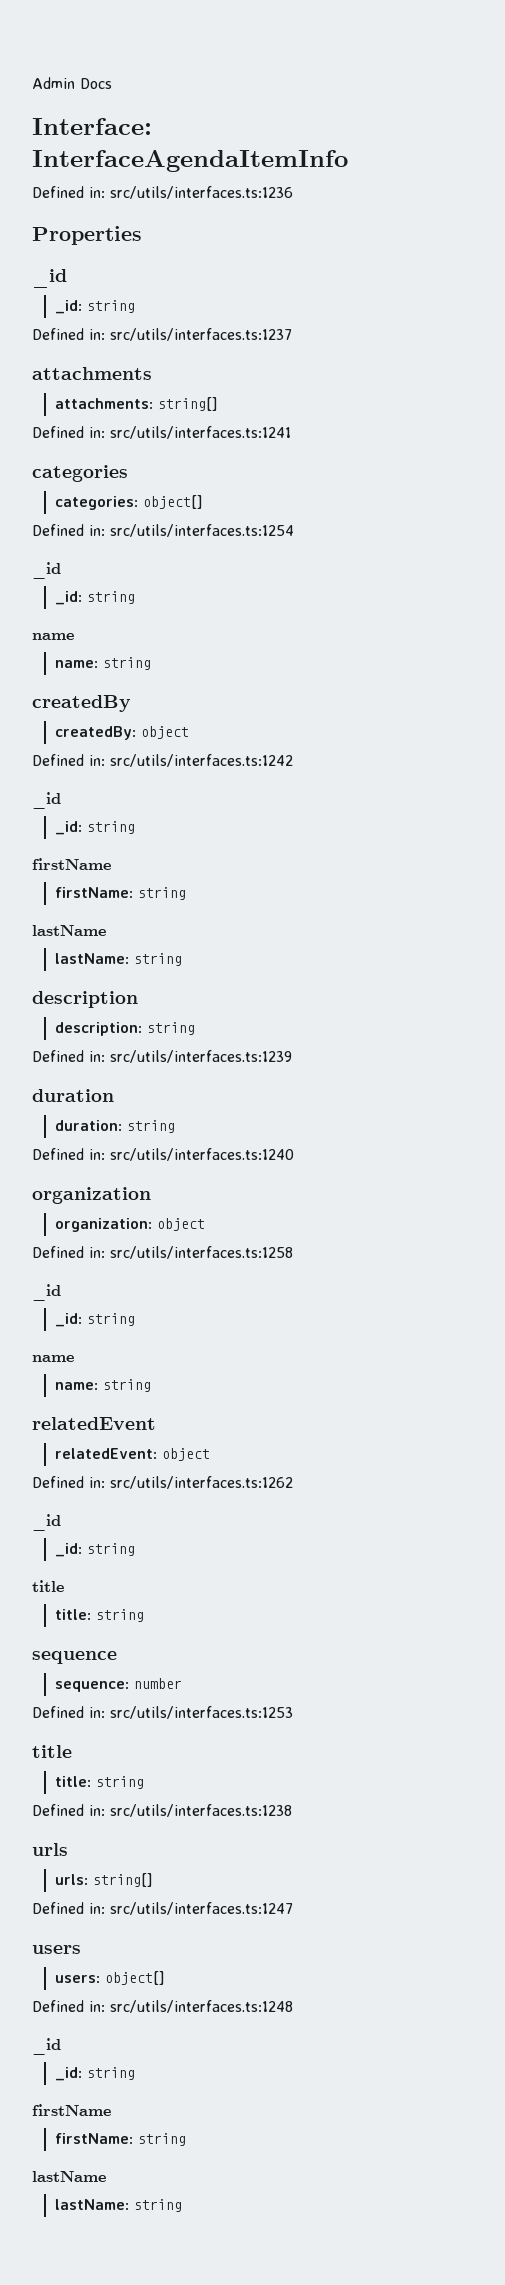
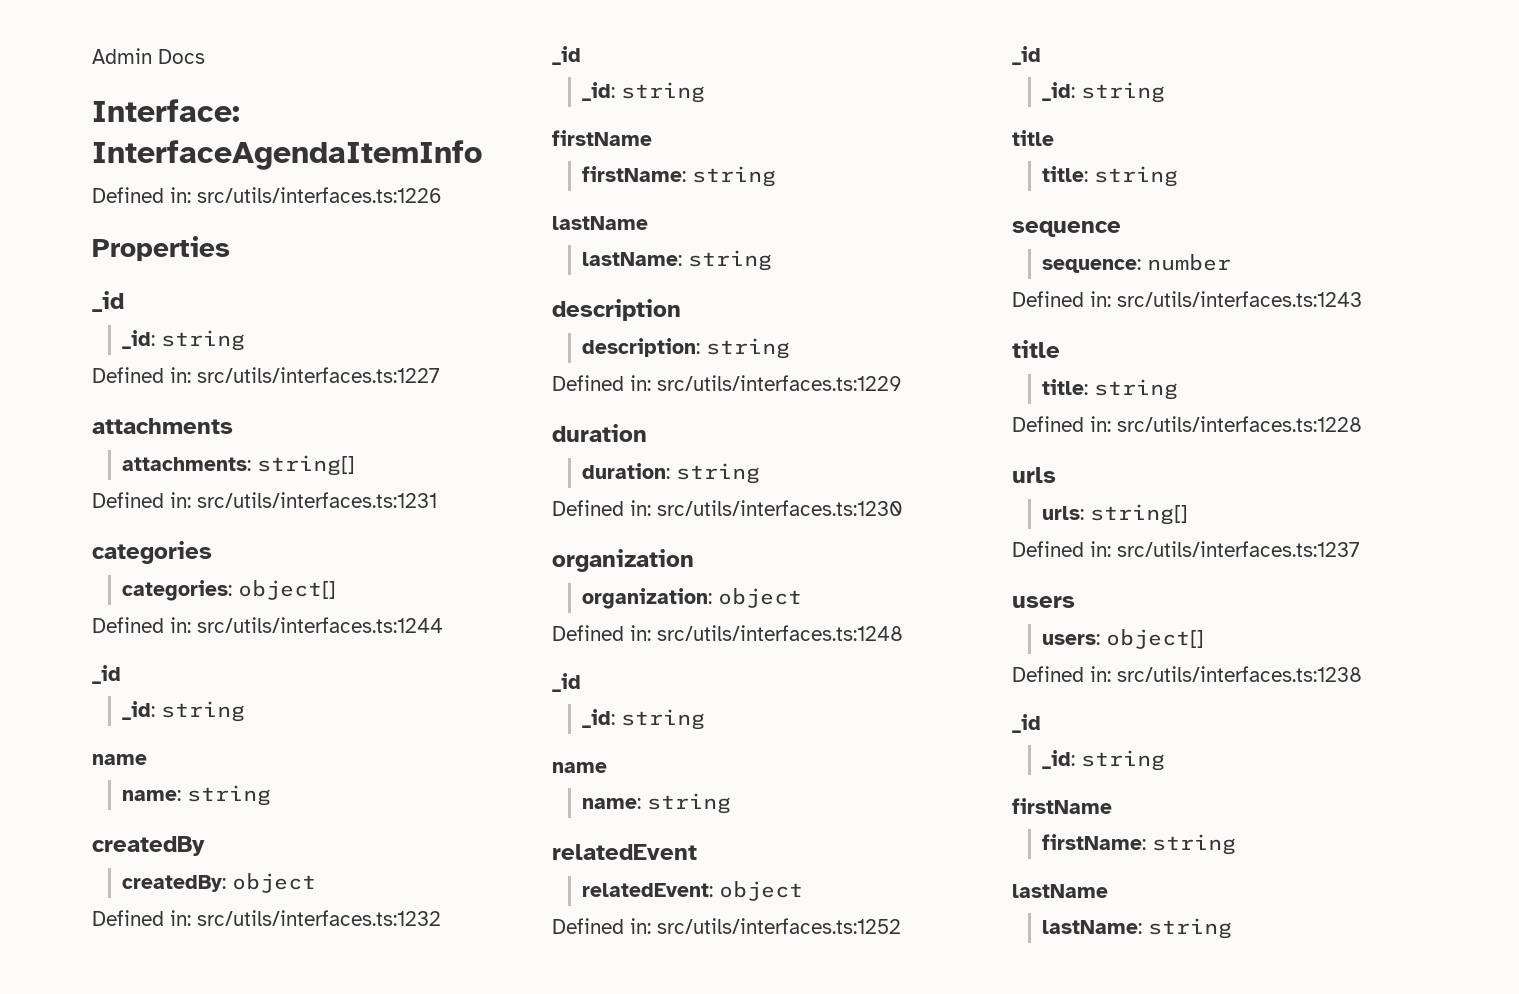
[110,186,293,199] src/utils/interfaces.ts:1236 -> [197,187,442,203] src/utils/interfaces.ts:1226
[110,328,292,341] src/utils/interfaces.ts:1237 -> [197,367,440,383] src/utils/interfaces.ts:1227
[110,426,291,439] src/utils/interfaces.ts:1241 -> [197,492,437,508] src/utils/interfaces.ts:1231
[110,524,294,537] src/utils/interfaces.ts:1254 -> [197,617,443,633] src/utils/interfaces.ts:1244
[110,754,293,767] src/utils/interfaces.ts:1242 -> [197,910,441,926] src/utils/interfaces.ts:1232
[110,1050,292,1063] src/utils/interfaces.ts:1239 -> [657,375,902,391] src/utils/interfaces.ts:1229
[110,1148,294,1161] src/utils/interfaces.ts:1240 -> [657,500,903,516] src/utils/interfaces.ts:1230
[110,1246,293,1259] src/utils/interfaces.ts:1258 -> [657,625,903,641] src/utils/interfaces.ts:1248
[110,1476,293,1489] src/utils/interfaces.ts:1262 -> [657,918,901,934] src/utils/interfaces.ts:1252
[110,1706,293,1719] src/utils/interfaces.ts:1253 -> [1117,291,1362,307] src/utils/interfaces.ts:1243
[110,1804,292,1817] src/utils/interfaces.ts:1238 -> [1117,416,1362,432] src/utils/interfaces.ts:1228
[110,1902,293,1915] src/utils/interfaces.ts:1247 -> [1117,541,1360,557] src/utils/interfaces.ts:1237
[110,2000,293,2013] src/utils/interfaces.ts:1248 -> [1117,666,1362,682] src/utils/interfaces.ts:1238

